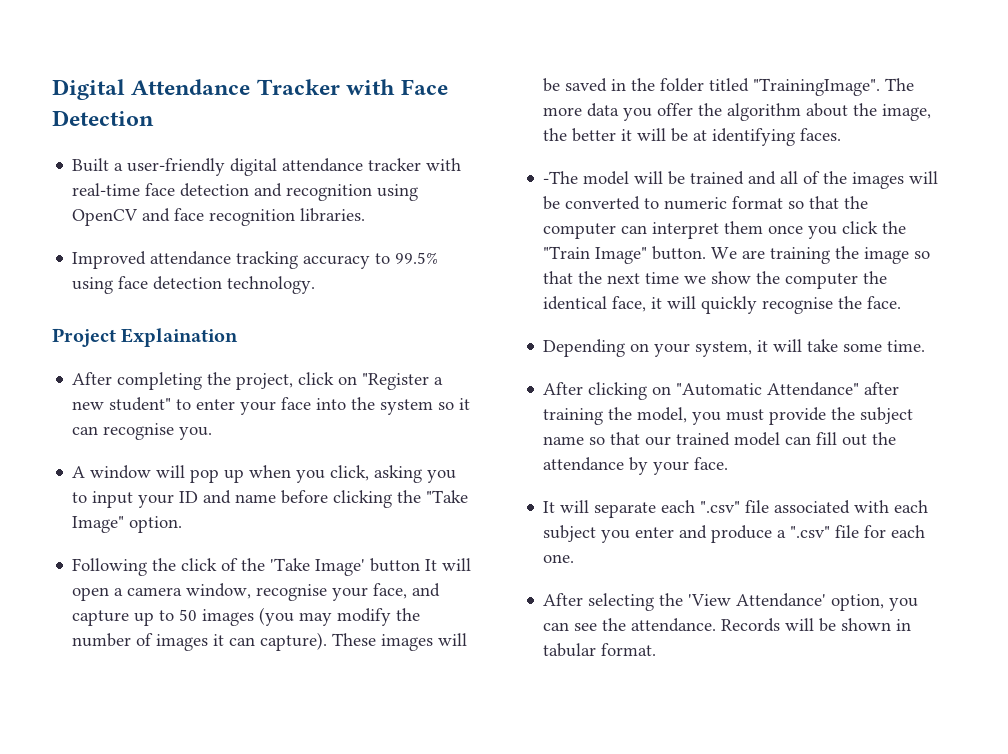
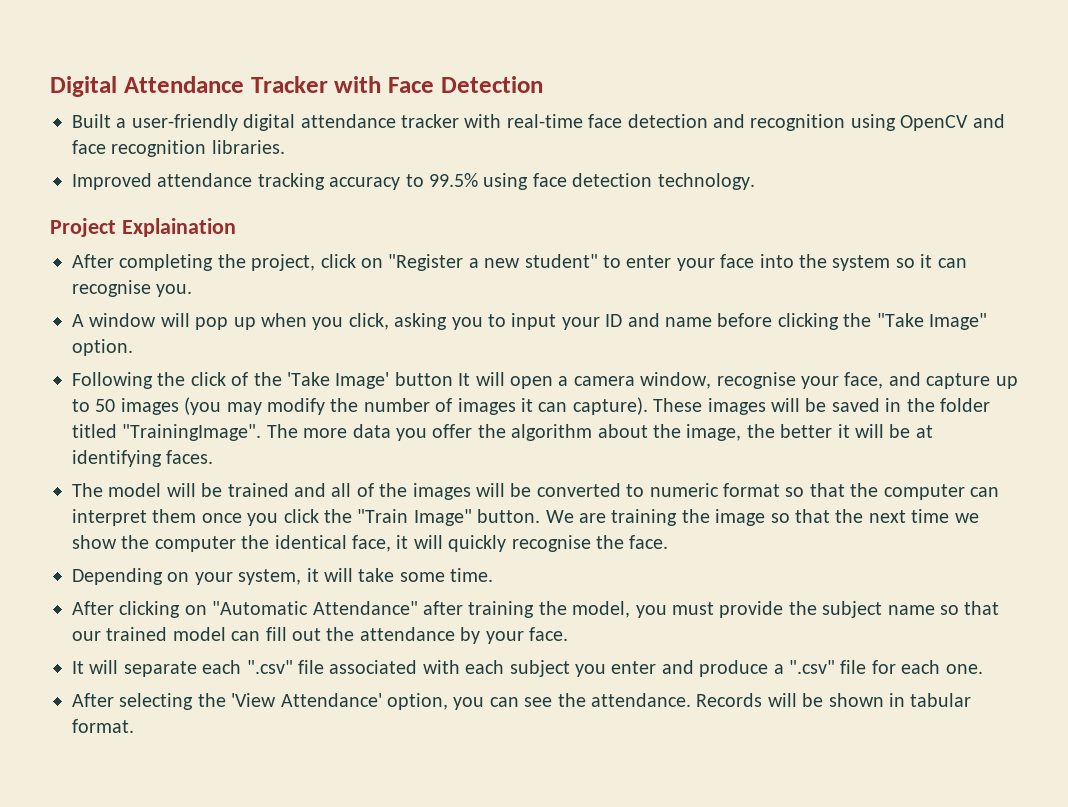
[543,171,579,184] -The -> [72,483,103,497] The

